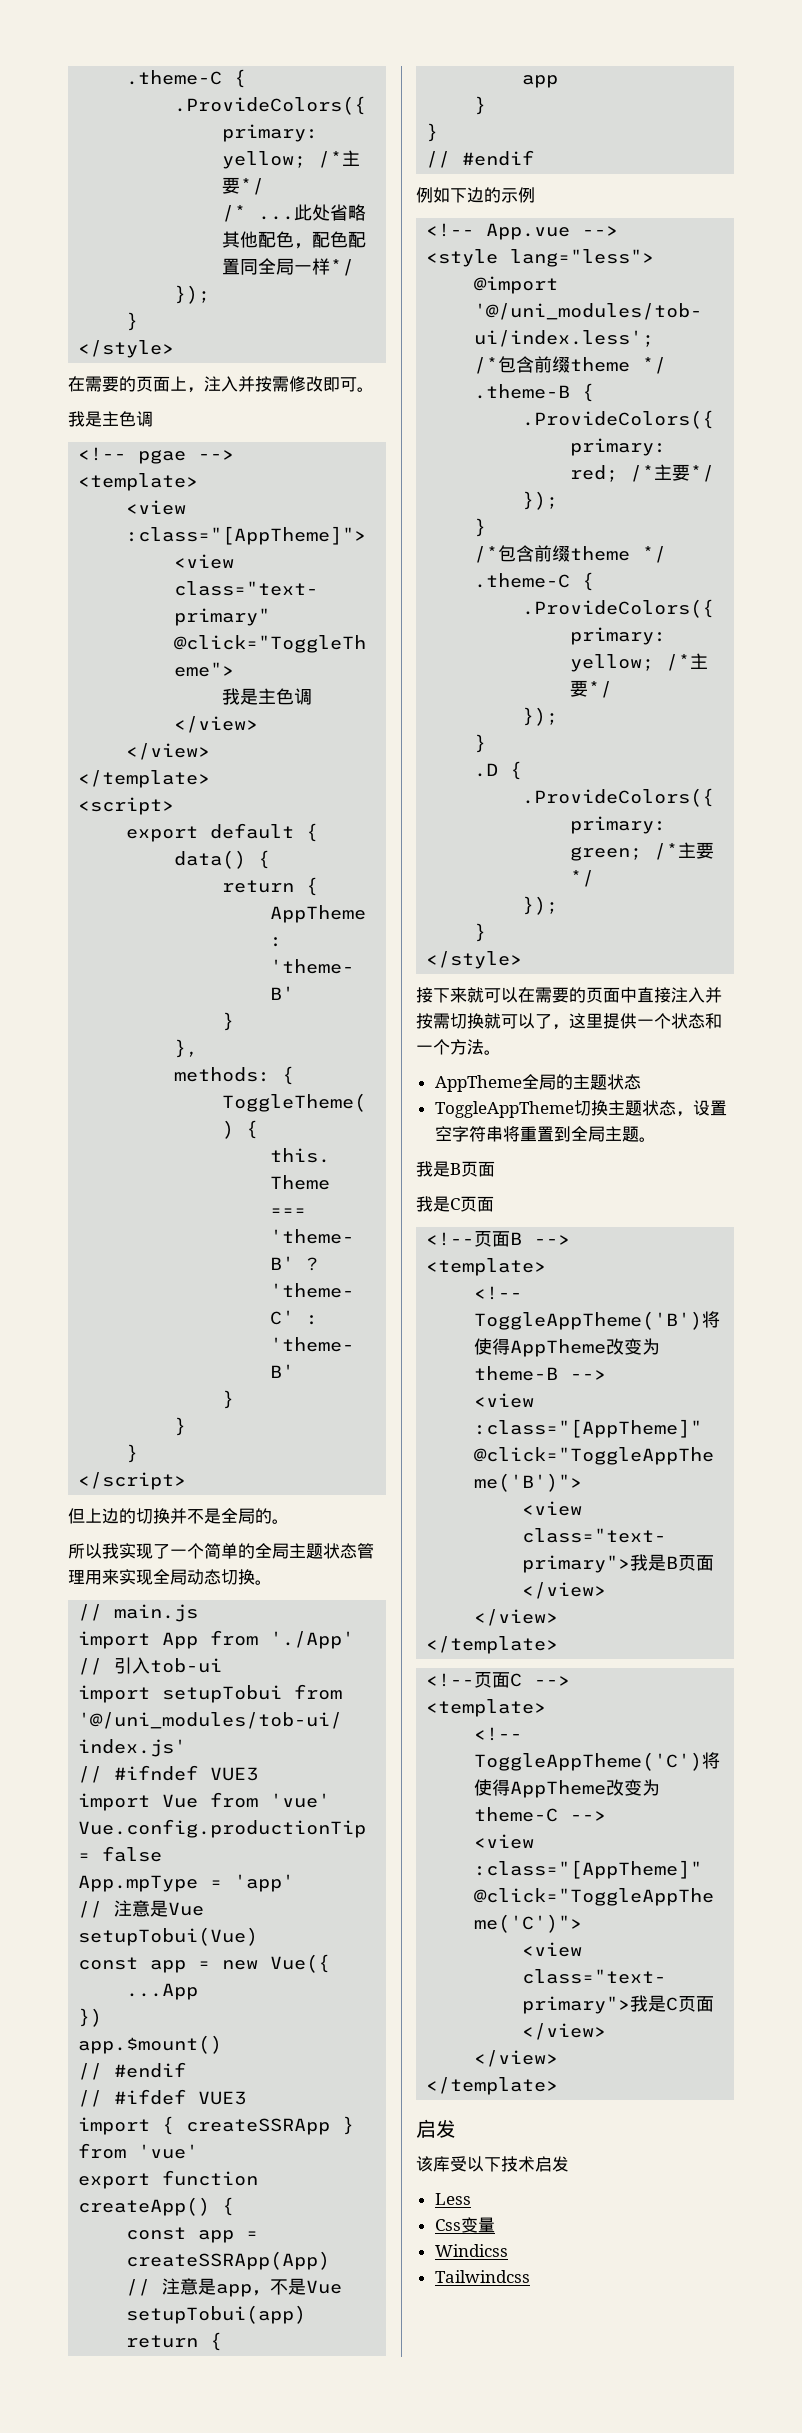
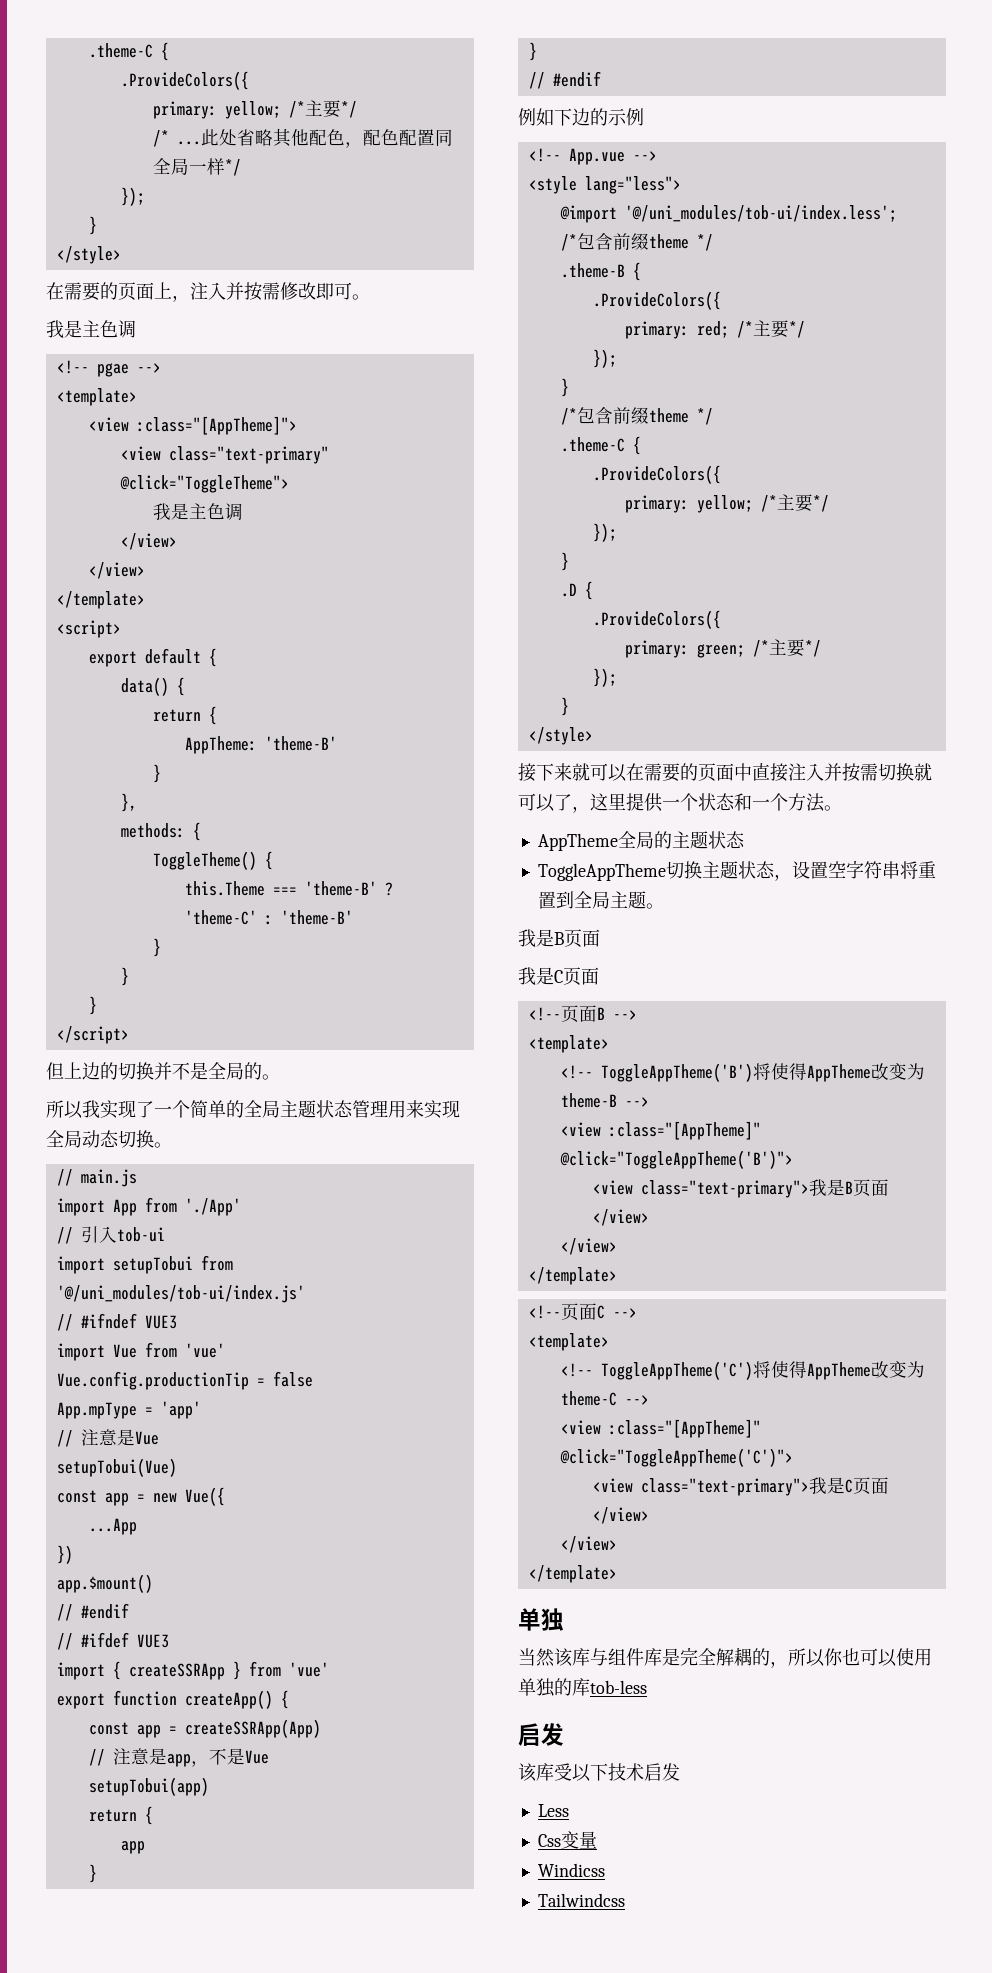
(559, 2086) none -> [518,1608,564,1631] [518,1647,932,1668] [518,1678,647,1697] // 单独 // 当然该库与组件库是完全解耦的，所以你也可以使用单独的库tob-less

